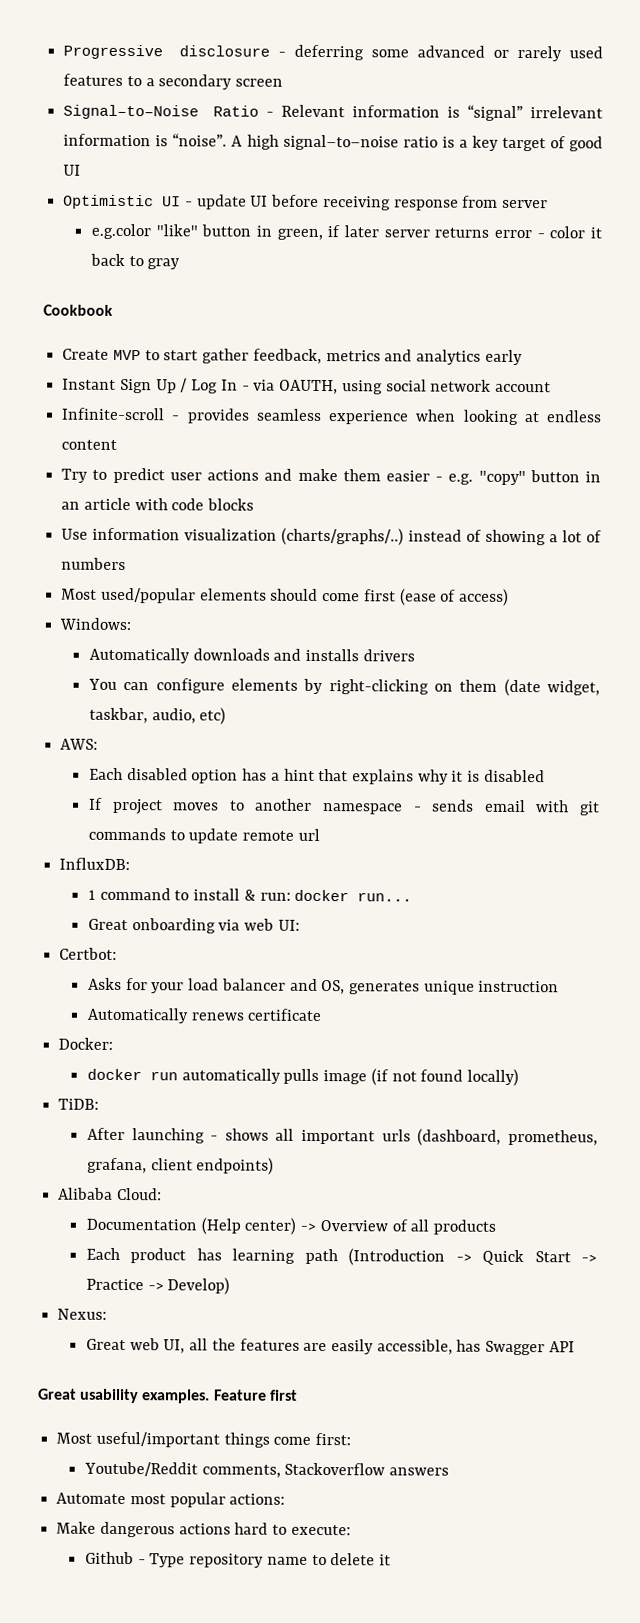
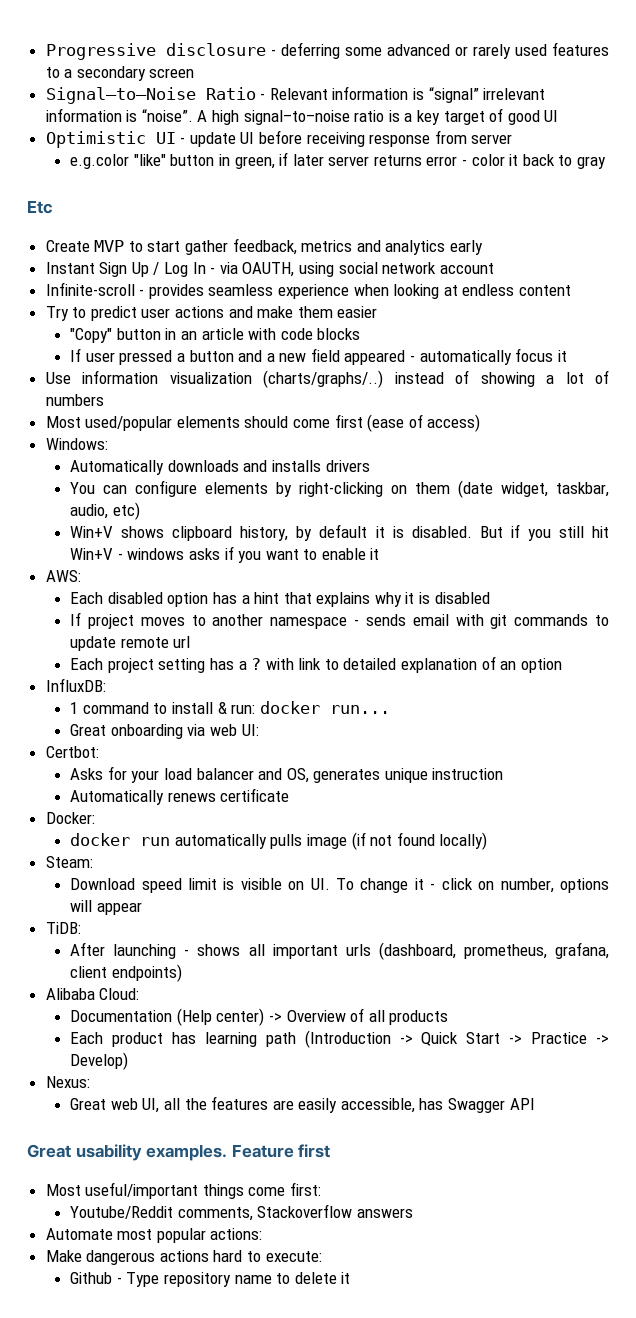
[43,304,113,316] Cookbook -> [27,200,53,214] Etc
[435,470,526,486] - e.g. "copy" -> [70,328,113,343] // "Copy"
(255, 504) none -> [70,348,567,365] // If user pressed a button and a new field appeared - automatically focus it
(227, 716) none -> [70,524,610,541] [70,546,380,563] // Win+V shows clipboard history, by default it is disabled. But if you still hit Win+V - windows asks if you want to enable it
(320, 834) none -> [70,656,562,673] // Each project setting has a ? with link to detailed explanation of an option
(520, 1077) none -> [45,856,93,868] [70,878,609,893] [70,900,142,915] // Steam: // Download speed limit is visible on UI. To change it - click on number, options will appear

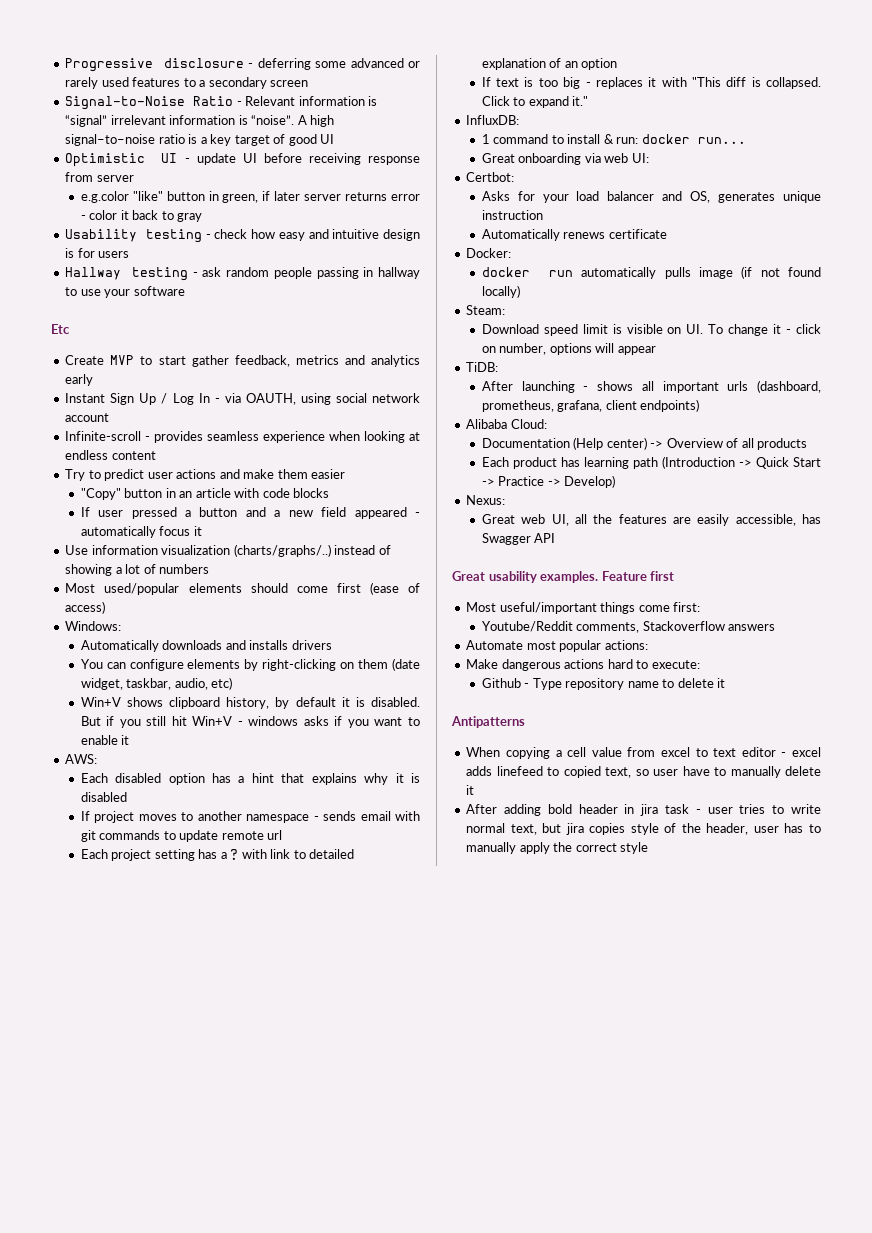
(606, 162) none -> [65,229,420,243] [65,248,130,258] [65,267,420,281] [65,286,185,298] // Usability testing - check how easy and intuitive design is for users // Hallway testing - ask random people passing in hallway to use your software
(562, 665) none -> [481,77,821,89] [481,96,589,108] // If text is too big - replaces it with "This diff is collapsed. Click to expand it."
(351, 1278) none -> [451,716,525,728] [466,747,821,759] [466,766,821,778] [466,785,475,795] [466,804,821,816] [466,823,821,835] [466,842,649,854] // Antipatterns // When copying a cell value from excel to text editor - excel adds linefeed to copied text, so user have to manually delete it // After adding bold header in jira task - user tries to write normal text, but jira copies style of the header, user has to manually apply the correct style

